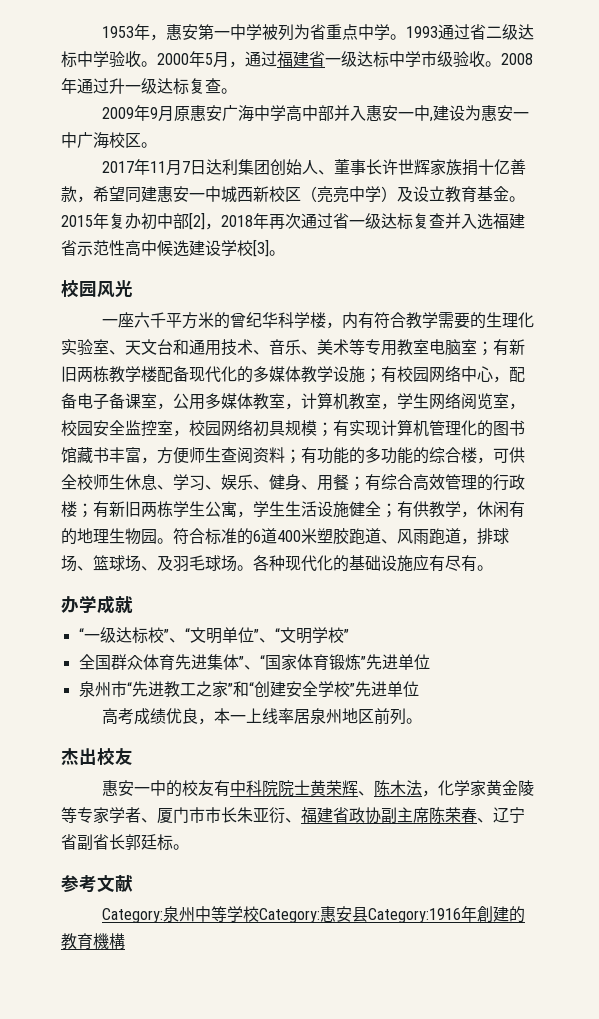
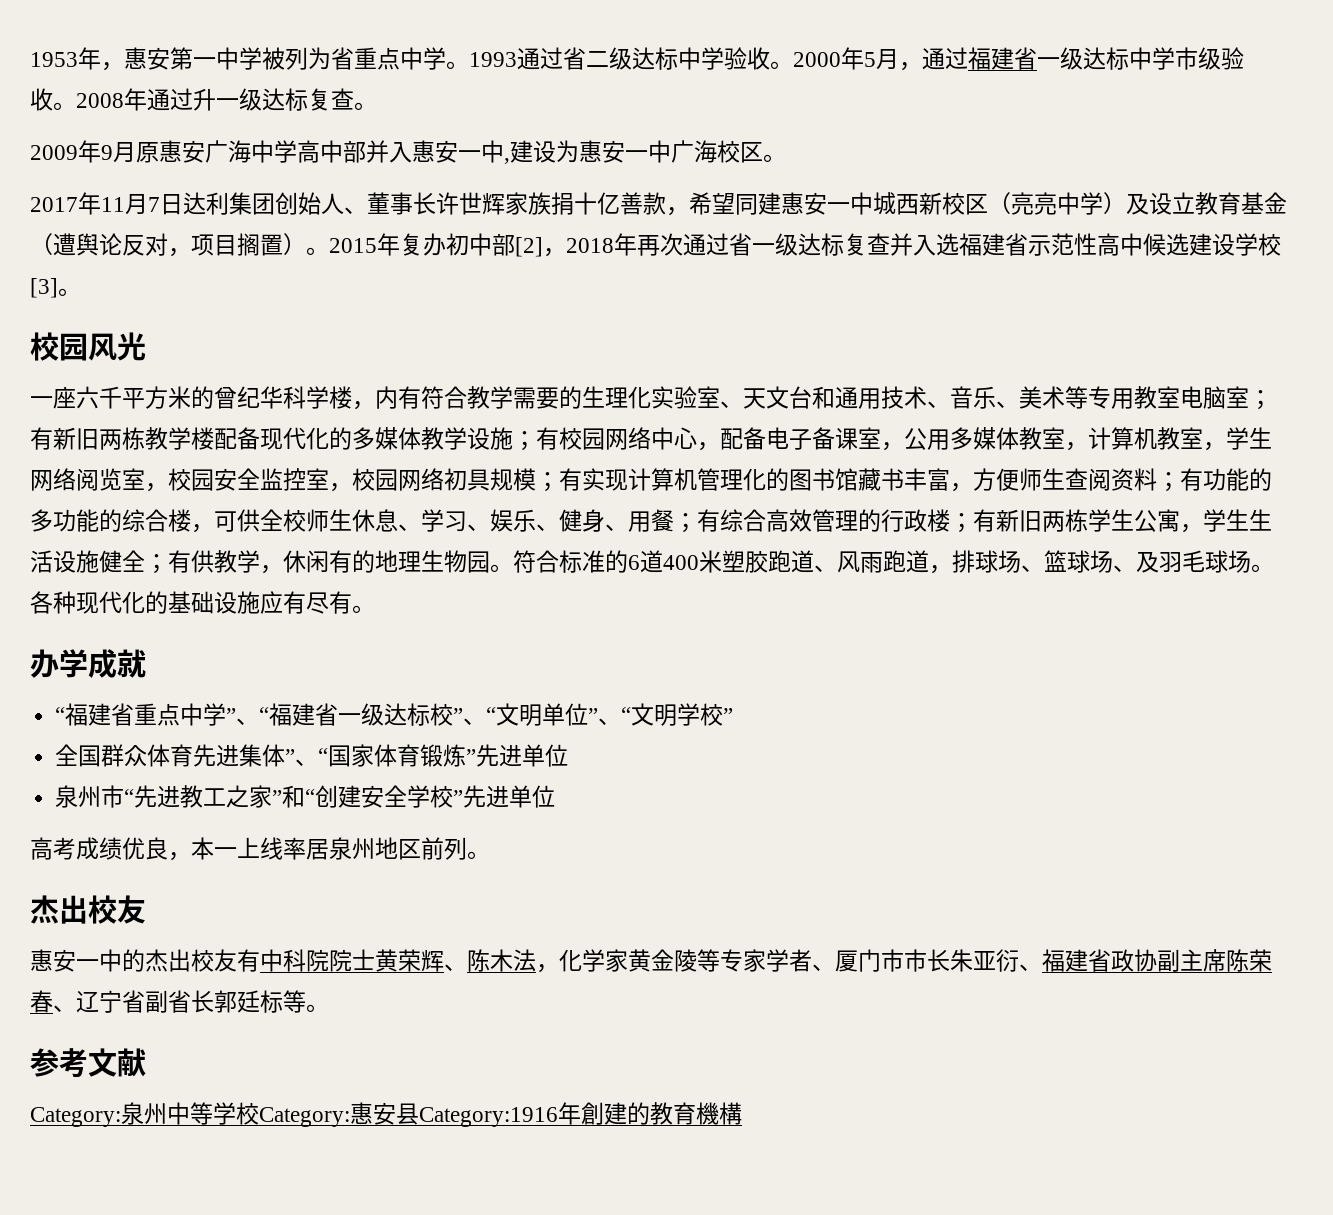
(509, 194) none -> [30,233,306,257] （遭舆论反对，项目搁置）
(84, 634) none -> [65,703,339,726] 福建省重点中学”、“福建省
(183, 788) none -> [145,949,191,972] 杰出
(173, 842) none -> [283,990,306,1013] 等

